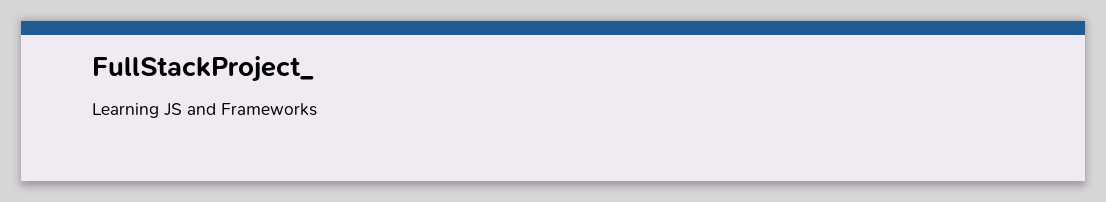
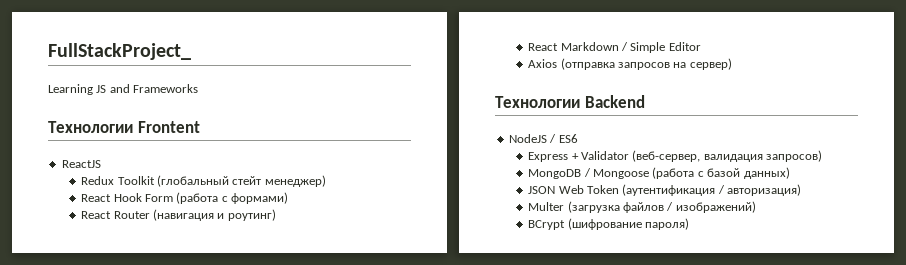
(317, 109) none -> [48,121,200,133] [61,160,101,168] [81,175,326,187] [81,192,289,204] [81,209,276,221] [528,42,701,53] [528,58,732,70] [495,95,645,108] [508,134,578,143] [528,150,823,162] [528,167,790,179] [528,184,802,196] [528,201,756,213] [528,218,690,230] // Технологии Frontent // ReactJS // Redux Toolkit (глобальный стейт менеджер) // React Hook Form (работа с формами) // React Router (навигация и роутинг) // React Markdown / Simple Editor // Axios (отправка запросов на сервер) // Технологии Backend // NodeJS / ES6 // Express + Validator (веб-сервер, валидация запросов) // MongoDB / Mongoose (работа с базой данных) // JSON Web Token (аутентификация / авторизация) // Multer (загрузка файлов / изображений) // BCrypt (шифрование пароля)

